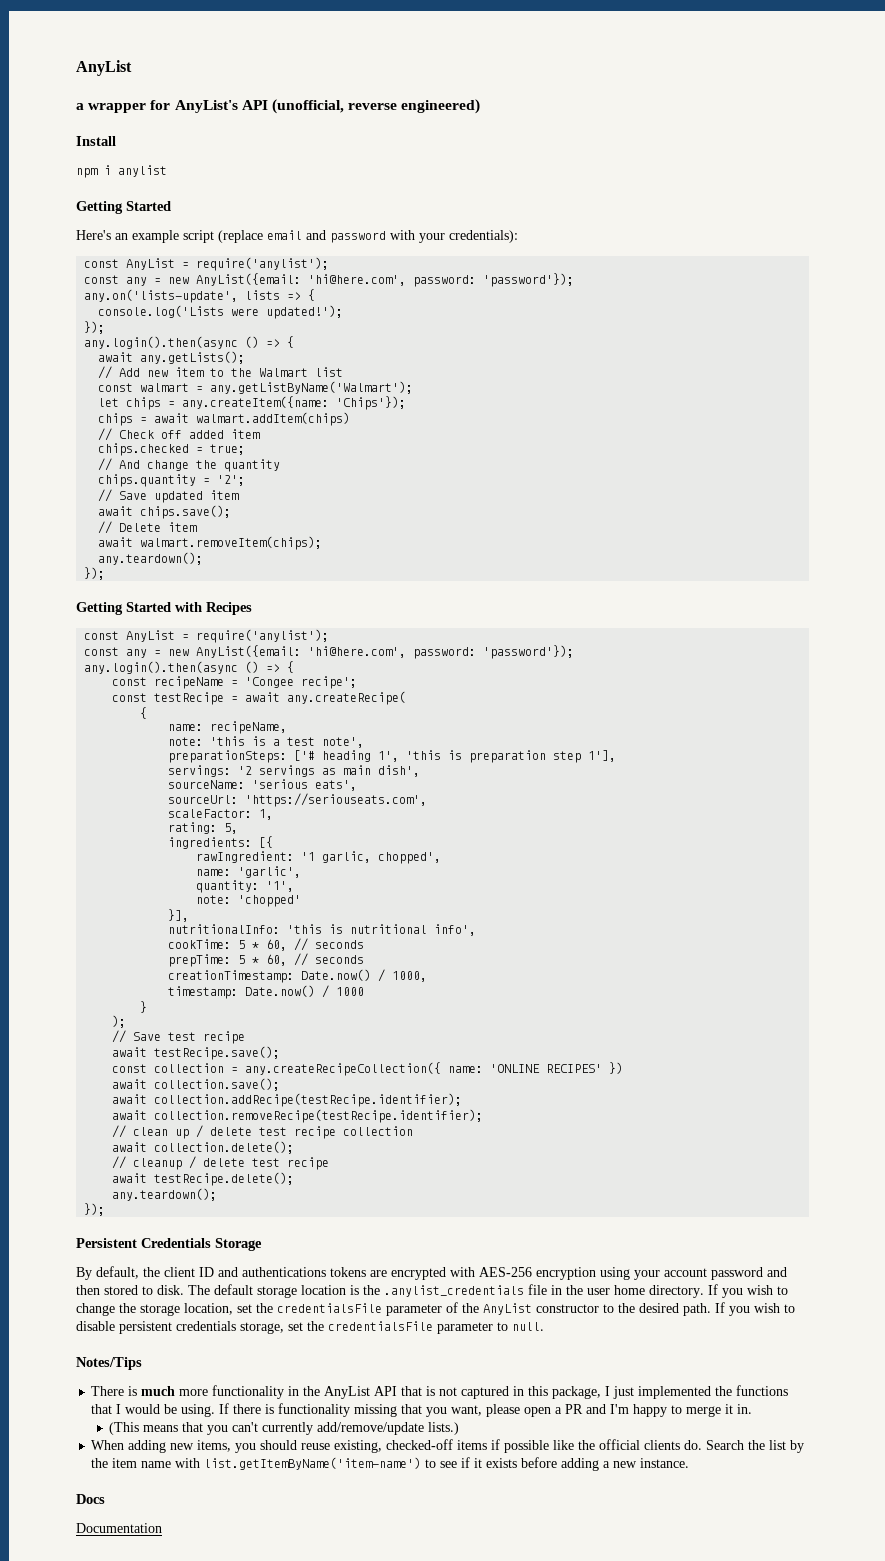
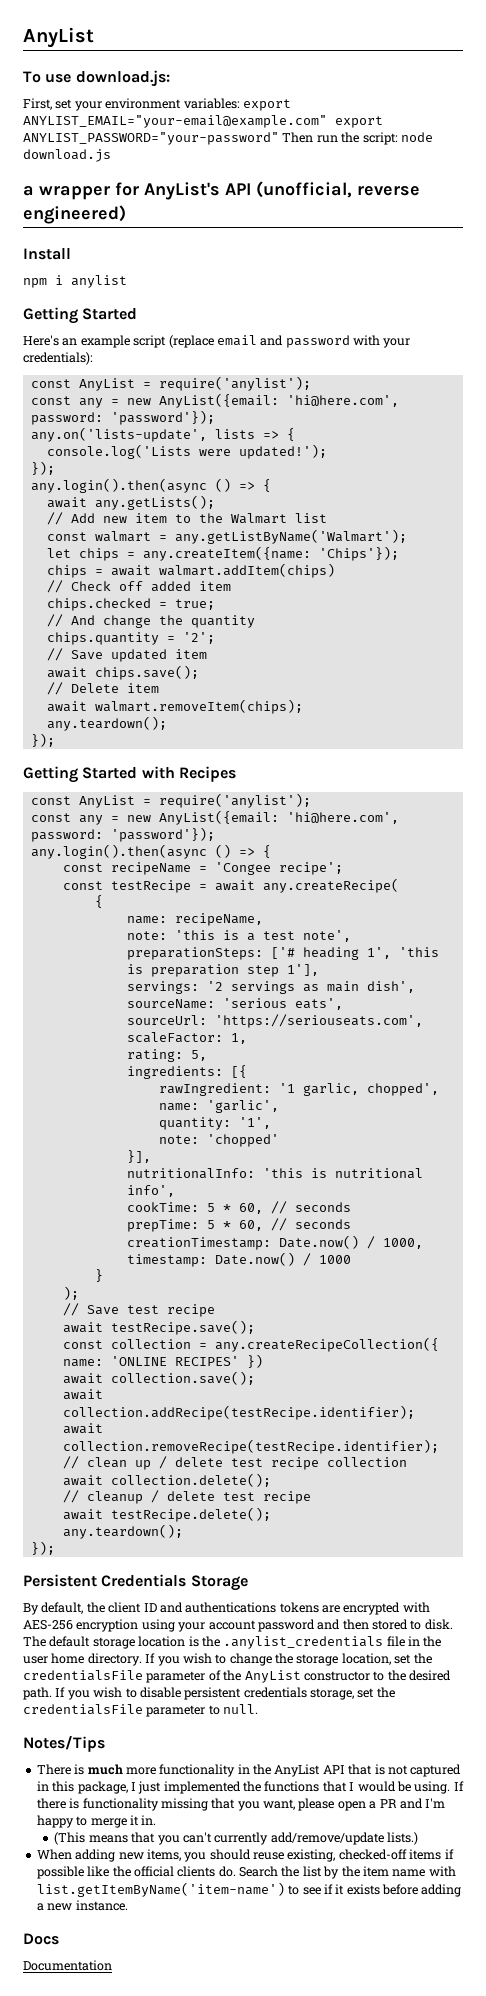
[76,60,132,76] AnyList -> [23,27,94,48] [23,70,170,87] [23,98,291,111] [23,115,383,128] [23,132,433,145] [23,149,111,162] AnyList // To use download.js: // First, set your environment variables: export ANYLIST_EMAIL="your-email@example.com" export ANYLIST_PASSWORD="your-password" Then run the script: node download.js

